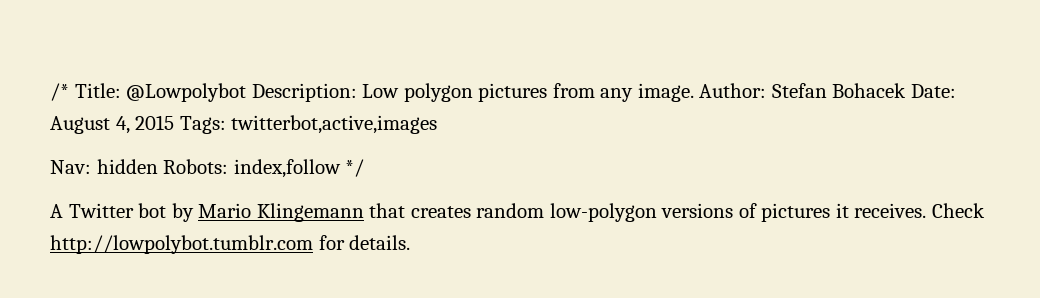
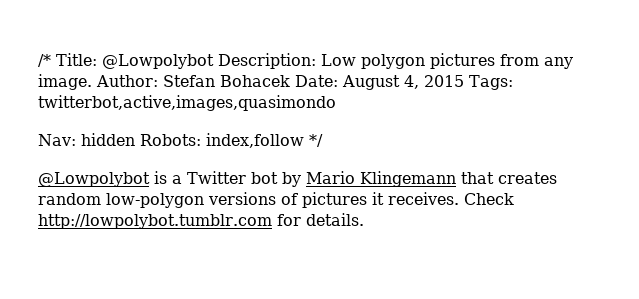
[231,115,438,134] twitterbot,active,images -> [38,95,336,111] twitterbot,active,images,quasimondo
[50,204,63,218] A -> [38,171,182,187] @Lowpolybot is a

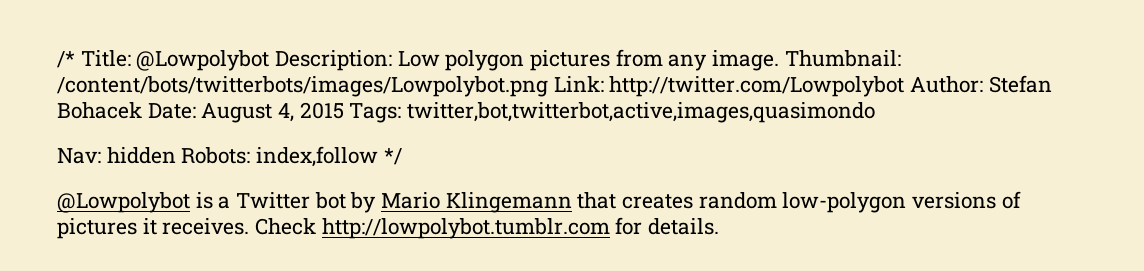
(92, 82) none -> [784,50,901,67] [57,76,905,97] Thumbnail: /content/bots/twitterbots/images/Lowpolybot.png Link: http://twitter.com/Lowpolybot
[38,95,336,111] twitterbot,active,images,quasimondo -> [407,102,876,123] twitter,bot,twitterbot,active,images,quasimondo

